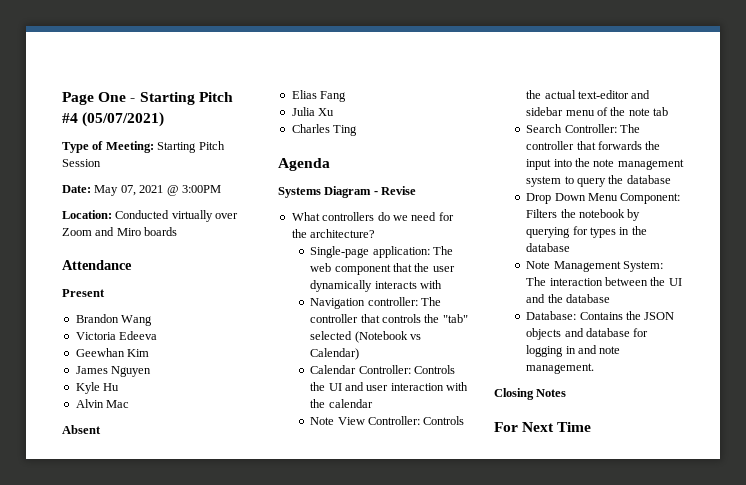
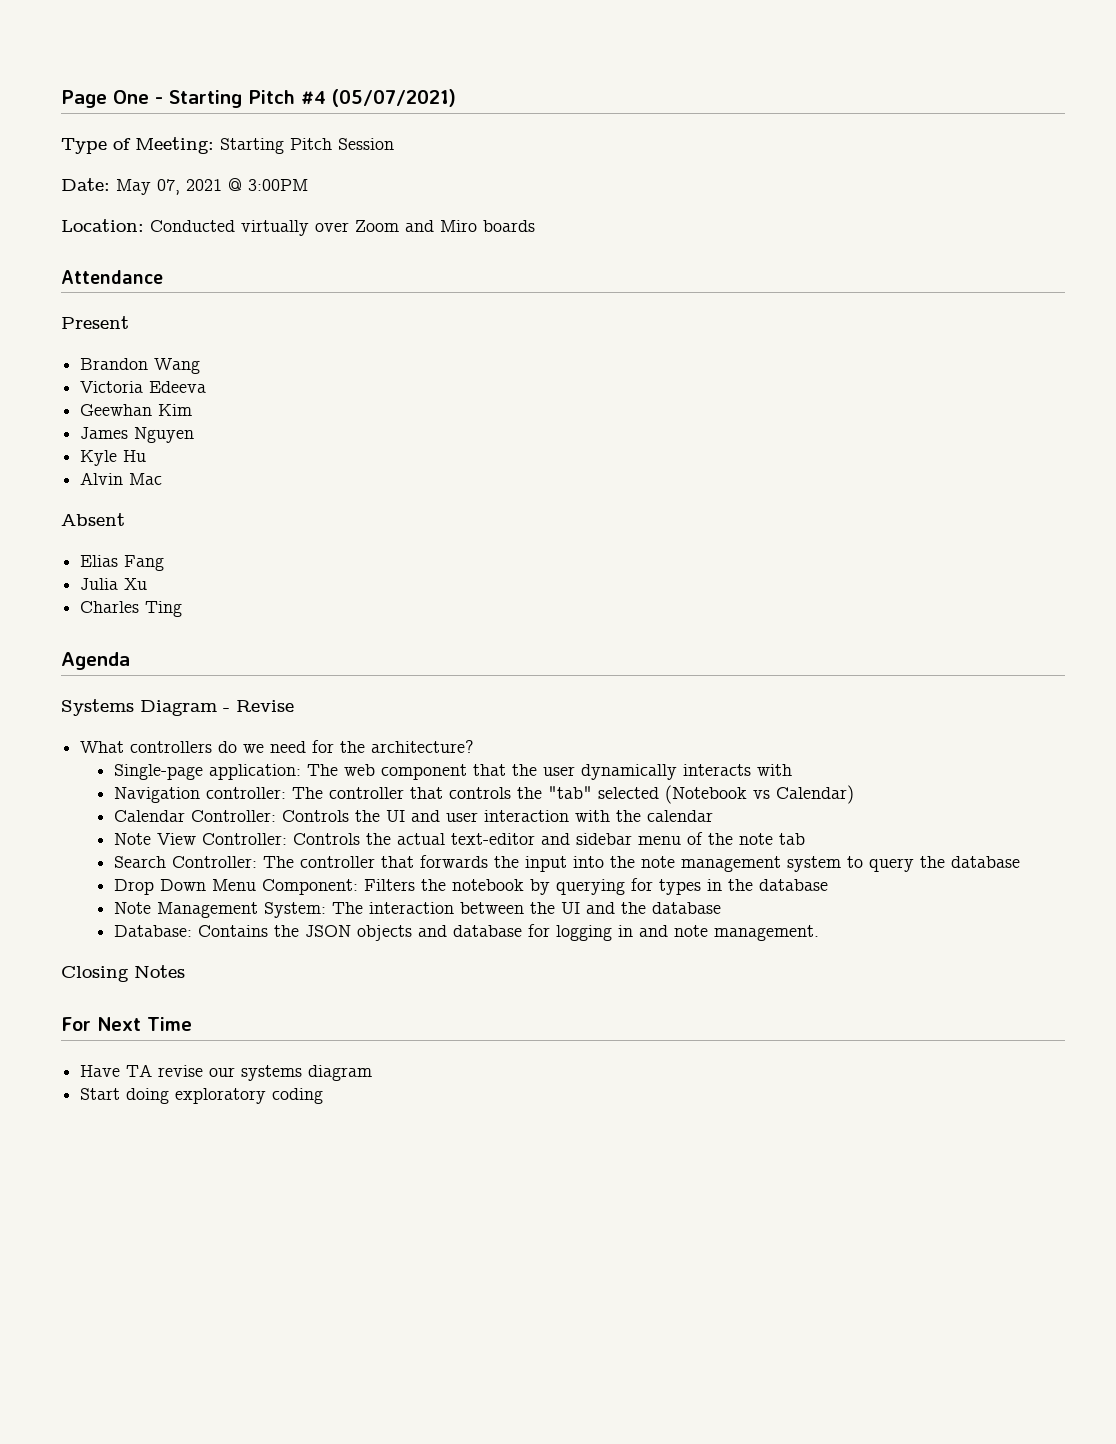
(592, 427) none -> [80,1064,373,1081] [80,1088,324,1104] // Have TA revise our systems diagram // Start doing exploratory coding

